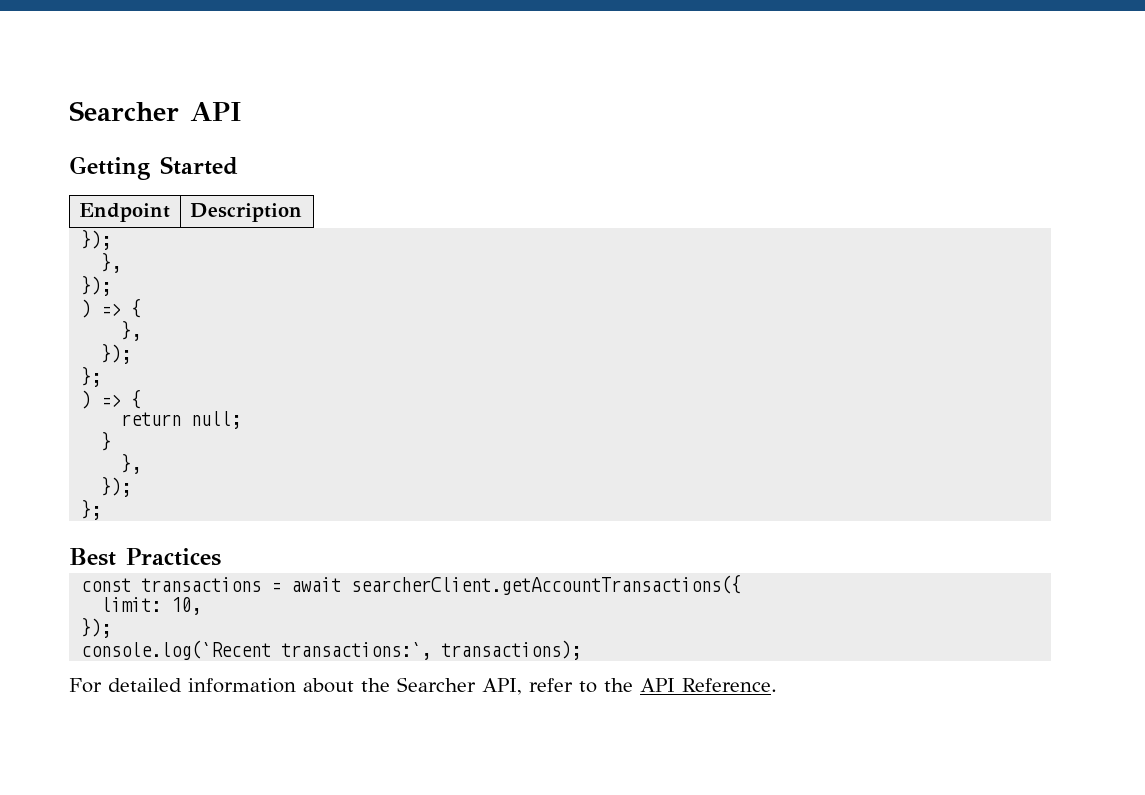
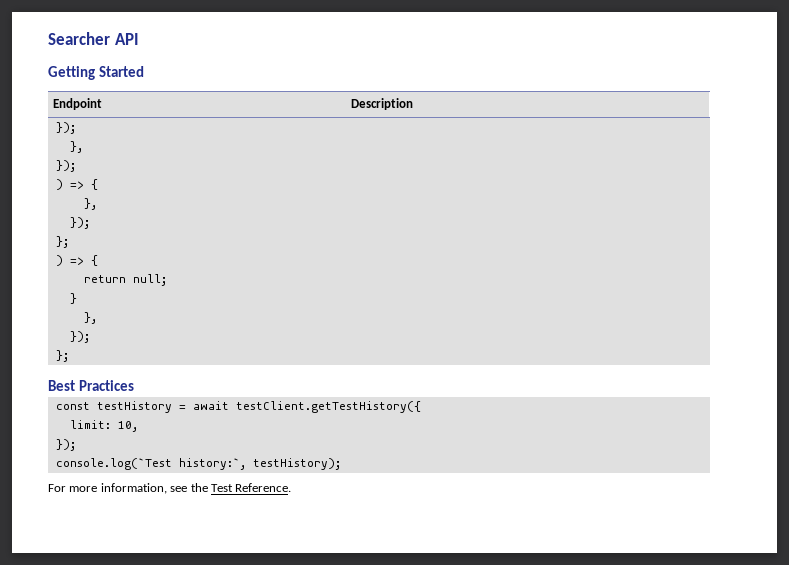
[141,577,262,592] transactions -> [96,401,172,413] testHistory
[351,574,742,595] searcherClient.getAccountTransactions({ -> [235,401,421,413] testClient.getTestHistory({
[81,640,582,660] [69,677,675,695] console.log(`Recent transactions:`, transactions); // For detailed information about the Searcher API, refer to the API -> [55,458,341,470] [48,483,233,494] console.log(`Test history:`, testHistory); // For more information, see the Test

